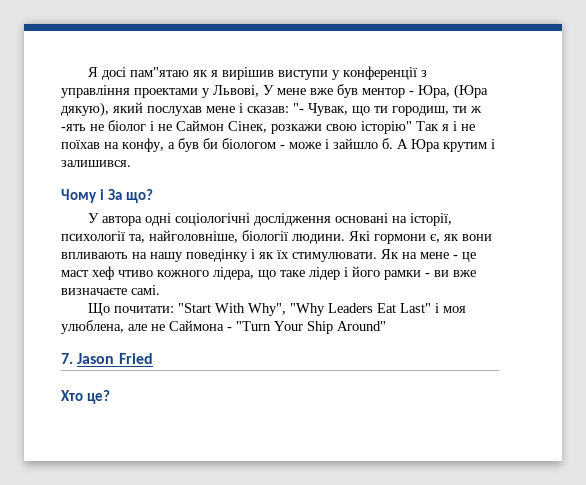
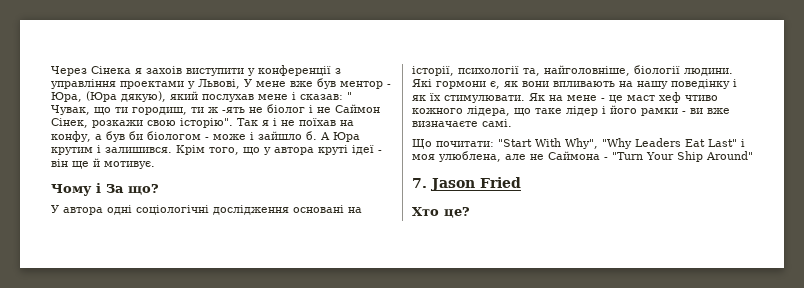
[87,67,328,80] Я досі пам"ятаю як я вирішив виступи -> [51,66,244,76] Через Сінека я захоів виступити
[293,103,304,113] "- -> [347,92,352,100] "
[361,121,412,134] історію" -> [180,118,233,128] історію".
(131, 163) none -> [176,145,382,155] [51,158,155,169] Крім того, що у автора круті ідеї - він ще й мотивує.

